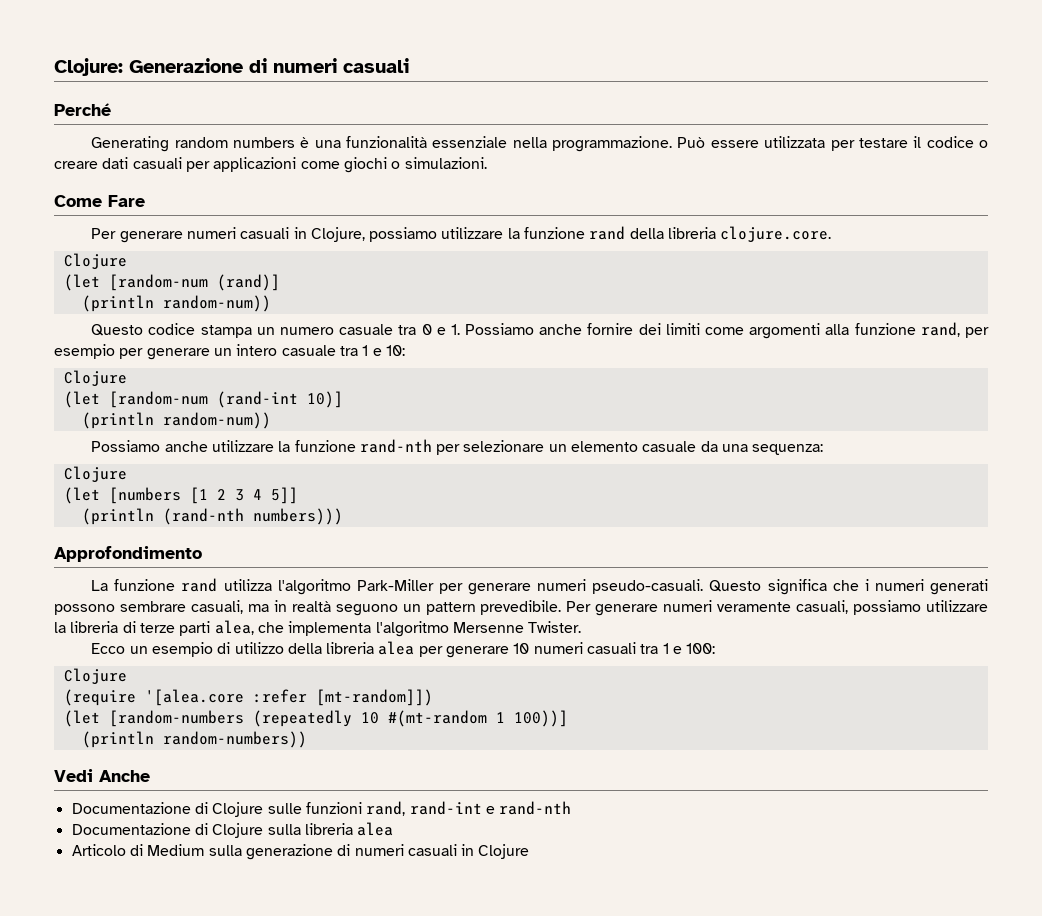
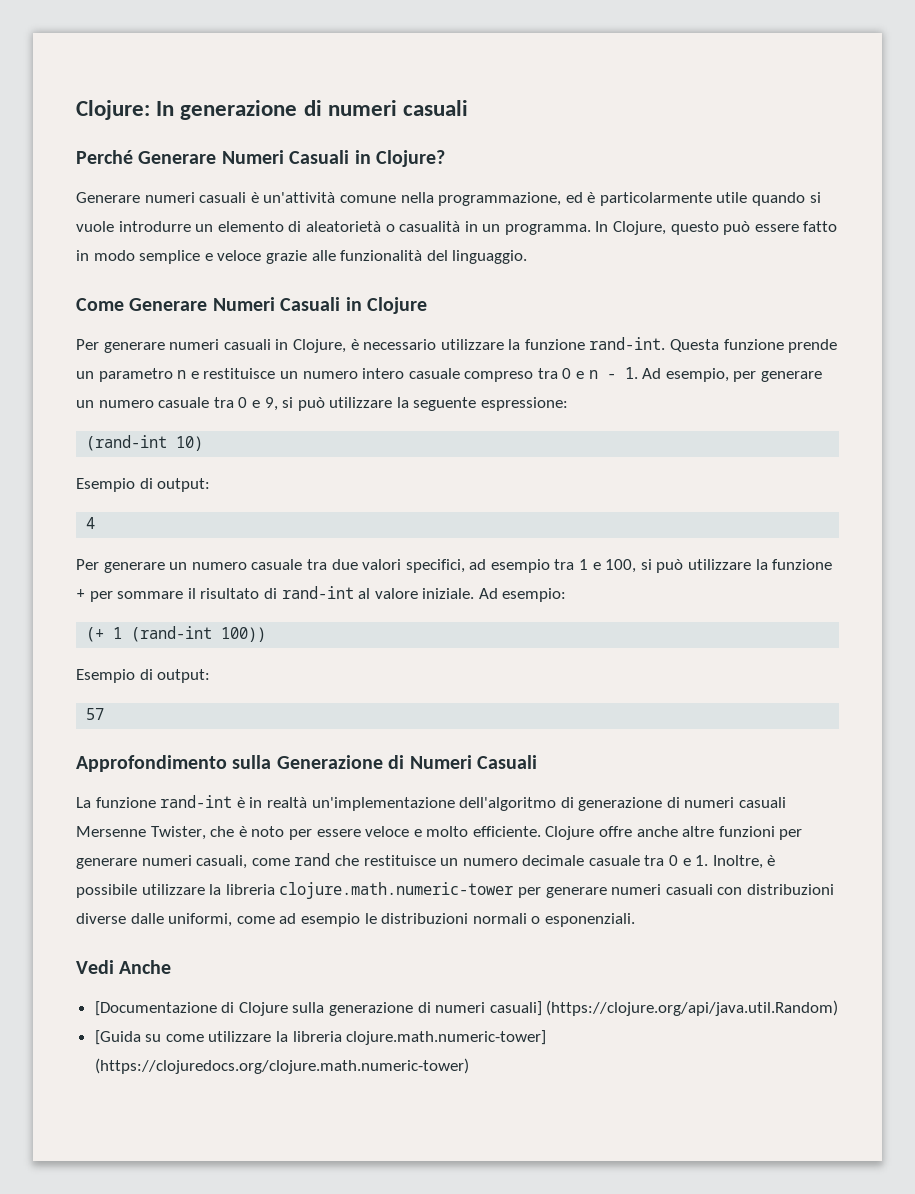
[129,58,243,73] Generazione -> [156,100,298,120] In generazione
[91,136,989,152] [54,157,487,173] [54,195,145,207] // Generating random numbers è una funzionalità essenziale nella programmazione. Può essere utilizzata per testare il codice o creare dati casuali per applicazioni come giochi o simulazioni. // Come Fare -> [138,150,445,167] [76,192,821,206] [76,221,838,235] [76,250,528,264] [76,297,427,314] Generare Numeri Casuali in Clojure? // Generare numeri casuali è un'attività comune nella programmazione, ed è particolarmente utile quando si vuole introdurre un elemento di aleatorietà o casualità in un programma. In Clojure, questo può essere fatto in modo semplice e veloce grazie alle funzionalità del linguaggio. // Come Generare Numeri Casuali in Clojure
[369,226,832,242] [63,253,127,269] [63,274,280,291] [81,295,271,312] [91,323,252,338] possiamo utilizzare la funzione rand della libreria clojure.core. // Clojure // (let [random-num (rand)] // (println random-num)) // Questo codice stampa -> [350,337,838,353] [76,367,823,382] è necessario utilizzare la funzione rand-int. Questa funzione prende un parametro n e restituisce un numero intero casuale compreso tra 0 e n - 1. Ad esempio, per generare
[450,322,990,339] [54,344,405,360] [63,370,127,386] [63,391,343,408] [81,412,271,429] [91,439,824,455] [63,466,127,482] [63,487,298,504] [81,508,343,525] [54,546,202,562] [91,578,988,595] [54,600,988,616] [54,620,582,637] [91,641,716,658] [63,668,127,684] [63,689,433,706] [63,710,568,727] [81,731,307,748] 1. Possiamo anche fornire dei limiti come argomenti alla funzione rand, per esempio per generare un intero casuale tra 1 e 10: // Clojure // (let [random-num (rand-int 10)] // (println random-num)) // Possiamo anche utilizzare la funzione rand-nth per selezionare un elemento casuale da una sequenza: // Clojure // (let [numbers [1 2 3 4 5]] // (println (rand-nth numbers))) // Approfondimento // La funzione rand utilizza l'algoritmo Park-Miller per generare numeri pseudo-casuali. Questo significa che i numeri generati possono sembrare casuali, ma in realtà seguono un pattern prevedibile. Per generare numeri veramente casuali, possiamo utilizzare la libreria di terze parti alea, che implementa l'algoritmo Mersenne Twister. // Ecco un esempio di utilizzo della libreria alea per generare 10 numeri casuali tra 1 e 100: // Clojure // (require '[alea.core :refer [mt-random]]) // (let [random-numbers (repeatedly 10 #(mt-random 1 100))] // (println random-numbers)) -> [264,397,569,411] [86,435,204,451] [76,478,211,492] [86,517,96,529] [76,559,833,573] [76,586,567,602] [86,626,267,642] [76,669,211,683] [86,708,105,720] [76,755,537,772] [76,795,787,811] [76,826,803,840] [76,853,776,869] [76,882,834,899] [76,913,635,927] 9, si può utilizzare la seguente espressione: // (rand-int 10) // Esempio di output: // 4 // Per generare un numero casuale tra due valori specifici, ad esempio tra 1 e 100, si può utilizzare la funzione + per sommare il risultato di rand-int al valore iniziale. Ad esempio: // (+ 1 (rand-int 100)) // Esempio di output: // 57 // Approfondimento sulla Generazione di Numeri Casuali // La funzione rand-int è in realtà un'implementazione dell'algoritmo di generazione di numeri casuali Mersenne Twister, che è noto per essere veloce e molto efficiente. Clojure offre anche altre funzioni per generare numeri casuali, come rand che restituisce un numero decimale casuale tra 0 e 1. Inoltre, è possibile utilizzare la libreria clojure.math.numeric-tower per generare numeri casuali con distribuzioni diverse dalle uniformi, come ad esempio le distribuzioni normali o esponenziali.
[71,801,572,817] [71,822,394,838] [71,844,530,860] Documentazione di Clojure sulle funzioni rand, rand-int e rand-nth // Documentazione di Clojure sulla libreria alea // Articolo di Medium sulla generazione di numeri casuali in Clojure -> [94,1000,839,1016] [94,1030,547,1045] [94,1058,469,1074] [Documentazione di Clojure sulla generazione di numeri casuali] (https://clojure.org/api/java.util.Random) // [Guida su come utilizzare la libreria clojure.math.numeric-tower] (https://clojuredocs.org/clojure.math.numeric-tower)

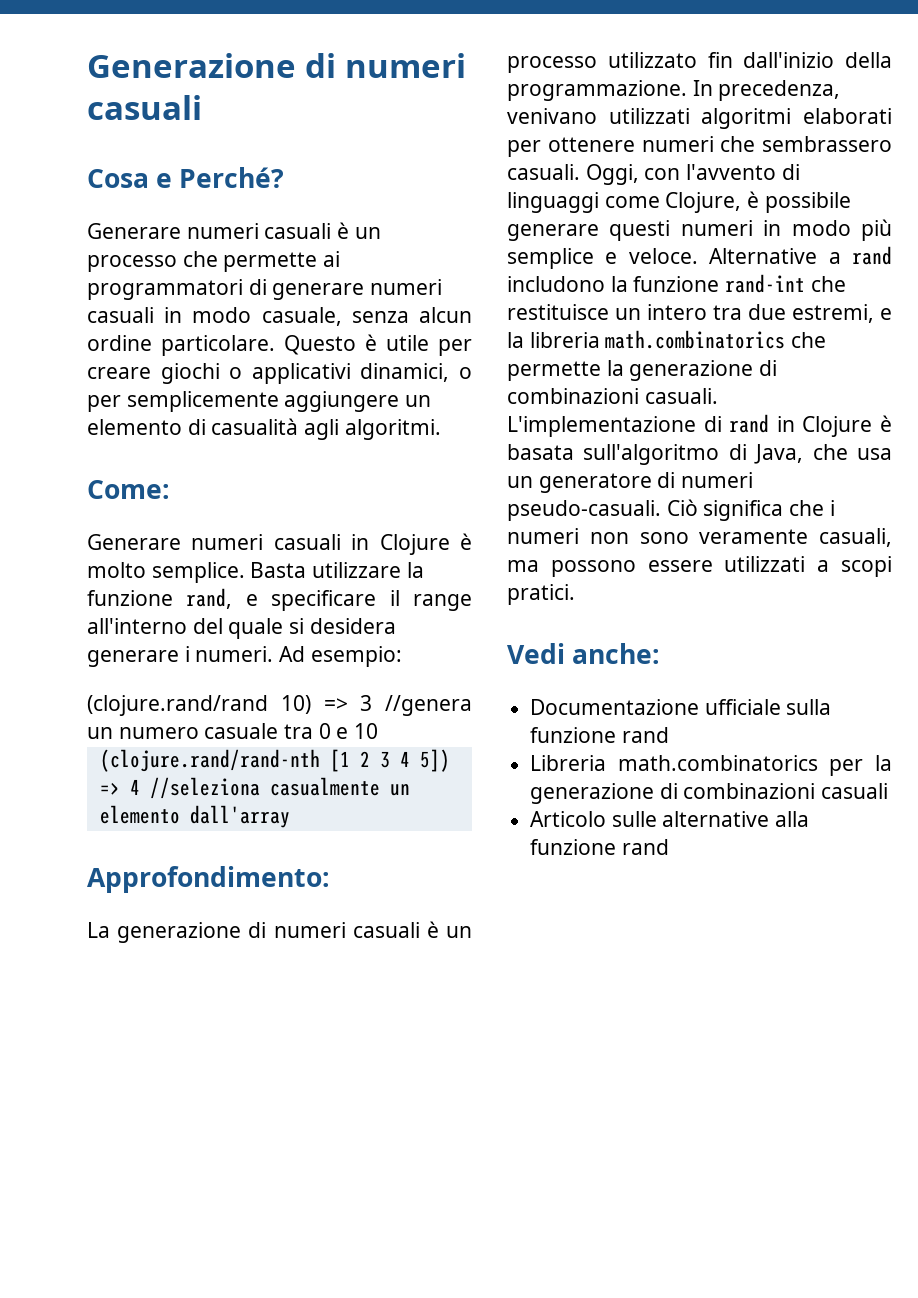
[76,100,298,120] Clojure: In generazione -> [87,53,296,78] Generazione
[76,150,445,167] [76,192,821,206] [76,221,838,235] [76,250,528,264] [76,297,427,314] [76,337,838,353] [76,367,823,382] Perché Generare Numeri Casuali in Clojure? // Generare numeri casuali è un'attività comune nella programmazione, ed è particolarmente utile quando si vuole introdurre un elemento di aleatorietà o casualità in un programma. In Clojure, questo può essere fatto in modo semplice e veloce grazie alle funzionalità del linguaggio. // Come Generare Numeri Casuali in Clojure // Per generare numeri casuali in Clojure, è necessario utilizzare la funzione rand-int. Questa funzione prende un parametro n e restituisce un numero intero casuale compreso tra 0 e n - 1. Ad esempio, per generare -> [87,167,285,188] [87,222,381,239] [87,251,341,272] [87,279,443,300] [87,307,472,326] [87,334,472,356] [87,363,472,384] [87,391,432,412] [87,418,441,440] [87,480,170,499] [87,533,472,555] [87,562,424,583] [87,588,472,611] [87,618,396,639] [87,646,402,667] [87,695,472,716] Cosa e Perché? // Generare numeri casuali è un processo che permette ai programmatori di generare numeri casuali in modo casuale, senza alcun ordine particolare. Questo è utile per creare giochi o applicativi dinamici, o per semplicemente aggiungere un elemento di casualità agli algoritmi. // Come: // Generare numeri casuali in Clojure è molto semplice. Basta utilizzare la funzione rand, e specificare il range all'interno del quale si desidera generare i numeri. Ad esempio: // (clojure.rand/rand 10) => 3 //genera
[264,397,569,411] [86,435,204,451] [76,478,211,492] [86,517,96,529] [76,559,833,573] [76,586,567,602] [86,626,267,642] [76,669,211,683] [86,708,105,720] [76,755,537,772] [76,795,787,811] [76,826,803,840] [76,853,776,869] [76,882,834,899] [76,913,635,927] [76,960,172,974] [94,1000,839,1016] [94,1030,547,1045] [94,1058,469,1074] 9, si può utilizzare la seguente espressione: // (rand-int 10) // Esempio di output: // 4 // Per generare un numero casuale tra due valori specifici, ad esempio tra 1 e 100, si può utilizzare la funzione + per sommare il risultato di rand-int al valore iniziale. Ad esempio: // (+ 1 (rand-int 100)) // Esempio di output: // 57 // Approfondimento sulla Generazione di Numeri Casuali // La funzione rand-int è in realtà un'implementazione dell'algoritmo di generazione di numeri casuali Mersenne Twister, che è noto per essere veloce e molto efficiente. Clojure offre anche altre funzioni per generare numeri casuali, come rand che restituisce un numero decimale casuale tra 0 e 1. Inoltre, è possibile utilizzare la libreria clojure.math.numeric-tower per generare numeri casuali con distribuzioni diverse dalle uniformi, come ad esempio le distribuzioni normali o esponenziali. // Vedi Anche // [Documentazione di Clojure sulla generazione di numeri casuali] (https://clojure.org/api/java.util.Random) // [Guida su come utilizzare la libreria clojure.math.numeric-tower] (https://clojuredocs.org/clojure.math.numeric-tower) -> [354,723,379,739] [99,749,450,772] [99,777,410,799] [99,805,290,828] [87,866,330,893] [87,921,473,943] [507,52,892,73] [507,80,841,101] [507,108,892,129] [507,136,892,157] [507,164,800,185] [507,191,851,213] [507,219,892,241] [507,246,892,269] [507,274,846,293] [507,304,892,323] [507,330,827,349] [507,360,778,381] [507,388,718,404] [507,414,892,437] [507,444,892,465] [507,472,754,493] [507,499,835,521] [507,528,892,547] [507,556,892,577] [507,584,575,605] [507,643,661,664] [530,699,832,715] [530,727,669,743] [530,755,892,776] [530,783,889,804] [530,811,810,827] [530,839,669,855] 10 // (clojure.rand/rand-nth [1 2 3 4 5]) => 4 //seleziona casualmente un elemento dall'array // Approfondimento: // La generazione di numeri casuali è un processo utilizzato fin dall'inizio della programmazione. In precedenza, venivano utilizzati algoritmi elaborati per ottenere numeri che sembrassero casuali. Oggi, con l'avvento di linguaggi come Clojure, è possibile generare questi numeri in modo più semplice e veloce. Alternative a rand includono la funzione rand-int che restituisce un intero tra due estremi, e la libreria math.combinatorics che permette la generazione di combinazioni casuali. L'implementazione di rand in Clojure è basata sull'algoritmo di Java, che usa un generatore di numeri pseudo-casuali. Ciò significa che i numeri non sono veramente casuali, ma possono essere utilizzati a scopi pratici. // Vedi anche: // Documentazione ufficiale sulla funzione rand // Libreria math.combinatorics per la generazione di combinazioni casuali // Articolo sulle alternative alla funzione rand

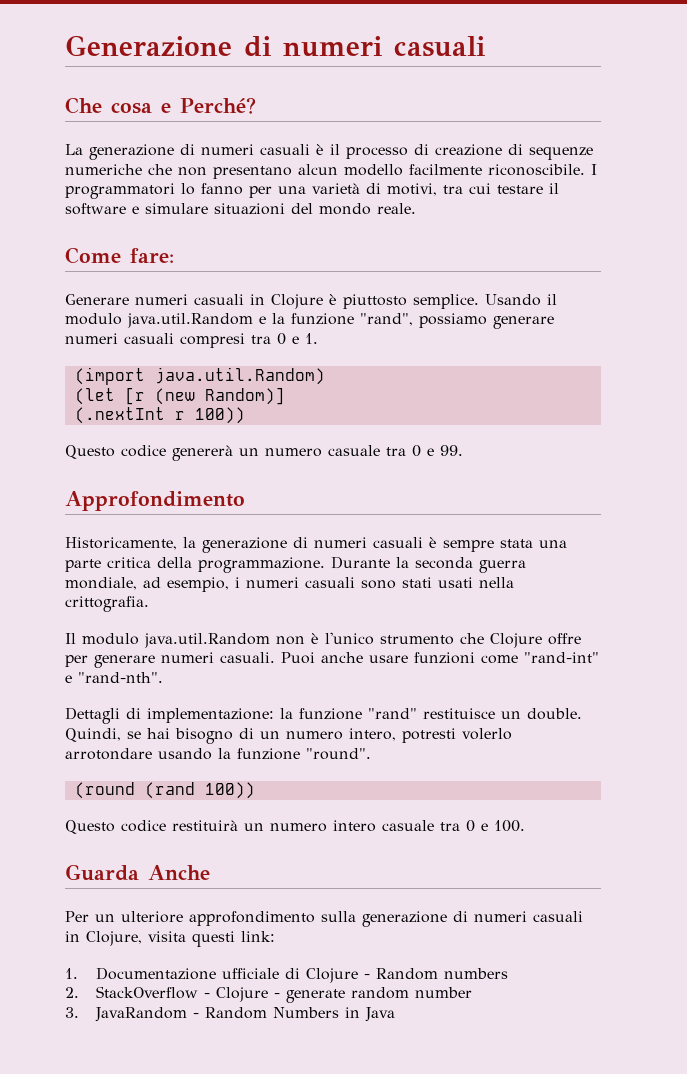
[87,169,149,188] Cosa -> [65,97,152,114] Che cosa
[87,222,381,239] [87,251,341,272] [87,279,443,300] [87,307,472,326] [87,334,472,356] [87,363,472,384] [87,391,432,412] [87,418,441,440] [87,480,170,499] Generare numeri casuali è un processo che permette ai programmatori di generare numeri casuali in modo casuale, senza alcun ordine particolare. Questo è utile per creare giochi o applicativi dinamici, o per semplicemente aggiungere un elemento di casualità agli algoritmi. // Come: -> [65,144,593,160] [65,164,597,179] [65,183,559,199] [65,203,416,215] [65,247,174,264] La generazione di numeri casuali è il processo di creazione di sequenze numeriche che non presentano alcun modello facilmente riconoscibile. I programmatori lo fanno per una varietà di motivi, tra cui testare il software e simulare situazioni del mondo reale. // Come fare:
[87,562,424,583] [87,588,472,611] [87,618,396,639] [87,646,402,667] [87,695,472,716] molto semplice. Basta utilizzare la funzione rand, e specificare il range all'interno del quale si desidera generare i numeri. Ad esempio: // (clojure.rand/rand 10) => 3 //genera -> [343,294,557,309] [65,313,554,329] [65,333,318,348] [74,367,325,385] [74,387,285,405] [74,407,245,424] [65,445,233,461] piuttosto semplice. Usando il modulo java.util.Random e la funzione "rand", possiamo generare numeri casuali compresi tra 0 e 1. // (import java.util.Random) // (let [r (new Random)] // (.nextInt r 100)) // Questo codice genererà
[354,723,379,739] [99,749,450,772] [99,777,410,799] [99,805,290,828] [87,866,330,893] [87,921,473,943] [507,52,892,73] [507,80,841,101] [507,108,892,129] [507,136,892,157] [507,164,800,185] [507,191,851,213] [507,219,892,241] [507,246,892,269] [507,274,846,293] [507,304,892,323] [507,330,827,349] [507,360,778,381] [507,388,718,404] [507,414,892,437] [507,444,892,465] [507,472,754,493] [507,499,835,521] [507,528,892,547] [507,556,892,577] [507,584,575,605] [507,643,661,664] [530,699,832,715] [530,727,669,743] [530,755,892,776] [530,783,889,804] [530,811,810,827] [530,839,669,855] 10 // (clojure.rand/rand-nth [1 2 3 4 5]) => 4 //seleziona casualmente un elemento dall'array // Approfondimento: // La generazione di numeri casuali è un processo utilizzato fin dall'inizio della programmazione. In precedenza, venivano utilizzati algoritmi elaborati per ottenere numeri che sembrassero casuali. Oggi, con l'avvento di linguaggi come Clojure, è possibile generare questi numeri in modo più semplice e veloce. Alternative a rand includono la funzione rand-int che restituisce un intero tra due estremi, e la libreria math.combinatorics che permette la generazione di combinazioni casuali. L'implementazione di rand in Clojure è basata sull'algoritmo di Java, che usa un generatore di numeri pseudo-casuali. Ciò significa che i numeri non sono veramente casuali, ma possono essere utilizzati a scopi pratici. // Vedi anche: // Documentazione ufficiale sulla funzione rand // Libreria math.combinatorics per la generazione di combinazioni casuali // Articolo sulle alternative alla funzione rand -> [440,445,463,456] [65,491,245,511] [65,537,567,553] [65,556,526,573] [65,577,514,592] [65,596,149,612] [65,632,581,648] [65,652,599,668] [65,672,163,683] [65,707,582,724] [65,728,512,744] [65,748,371,760] [74,782,255,799] [65,820,525,834] [65,864,210,881] [65,911,583,927] [65,931,275,947] [65,967,509,983] [65,986,473,1003] [65,1007,396,1022] 99. // Approfondimento // Historicamente, la generazione di numeri casuali è sempre stata una parte critica della programmazione. Durante la seconda guerra mondiale, ad esempio, i numeri casuali sono stati usati nella crittografia. // Il modulo java.util.Random non è l'unico strumento che Clojure offre per generare numeri casuali. Puoi anche usare funzioni come "rand-int" e "rand-nth". // Dettagli di implementazione: la funzione "rand" restituisce un double. Quindi, se hai bisogno di un numero intero, potresti volerlo arrotondare usando la funzione "round". // (round (rand 100)) // Questo codice restituirà un numero intero casuale tra 0 e 100. // Guarda Anche // Per un ulteriore approfondimento sulla generazione di numeri casuali in Clojure, visita questi link: // 1. Documentazione ufficiale di Clojure - Random numbers // 2. StackOverflow - Clojure - generate random number // 3. JavaRandom - Random Numbers in Java

